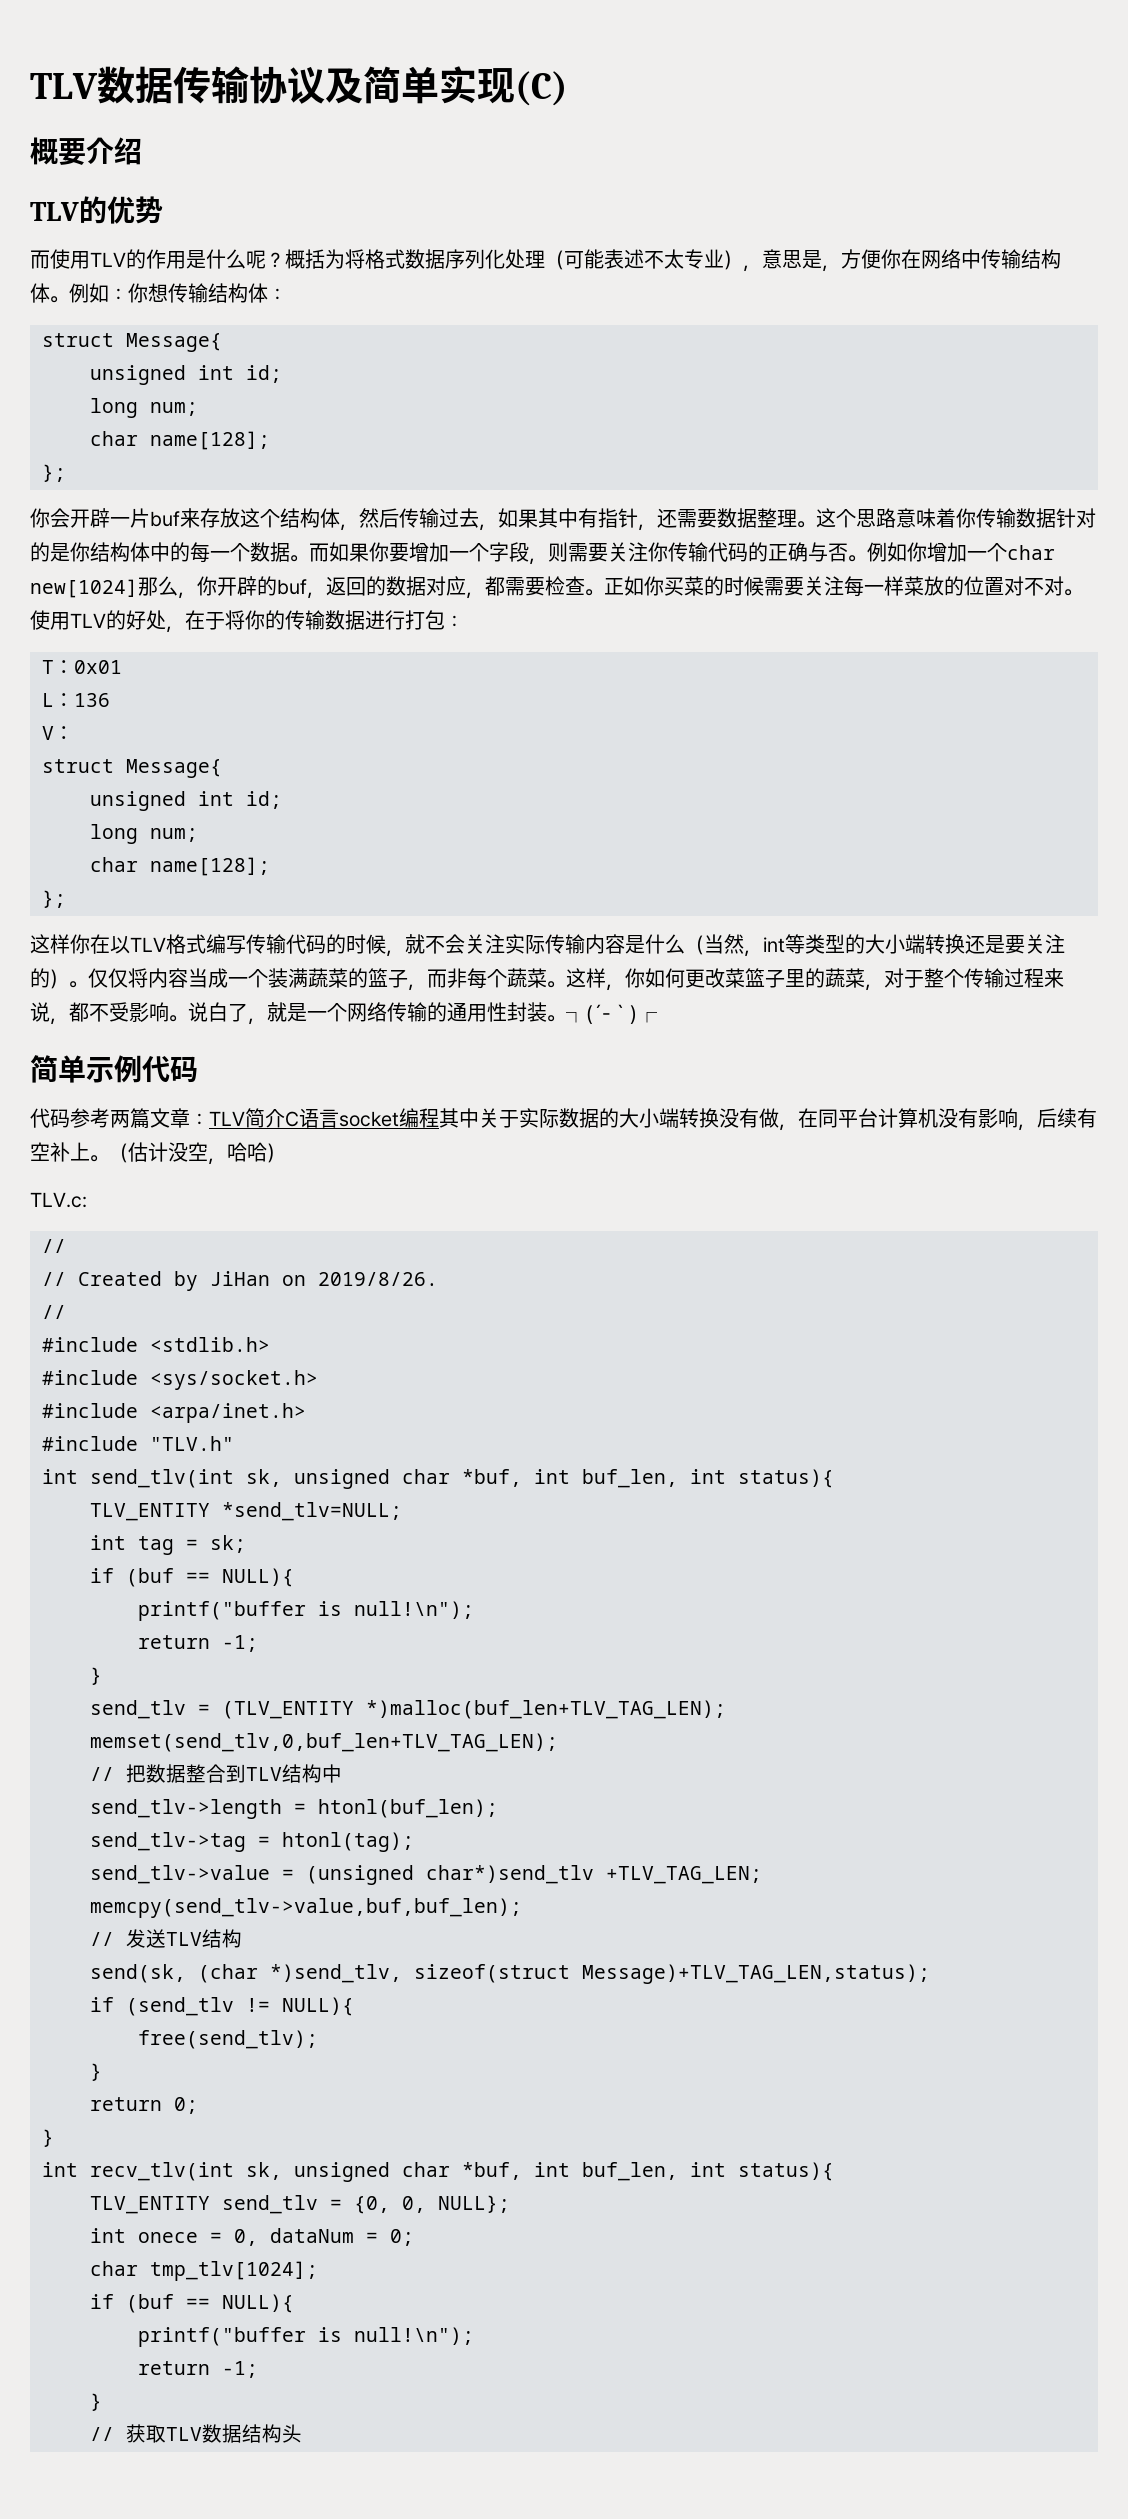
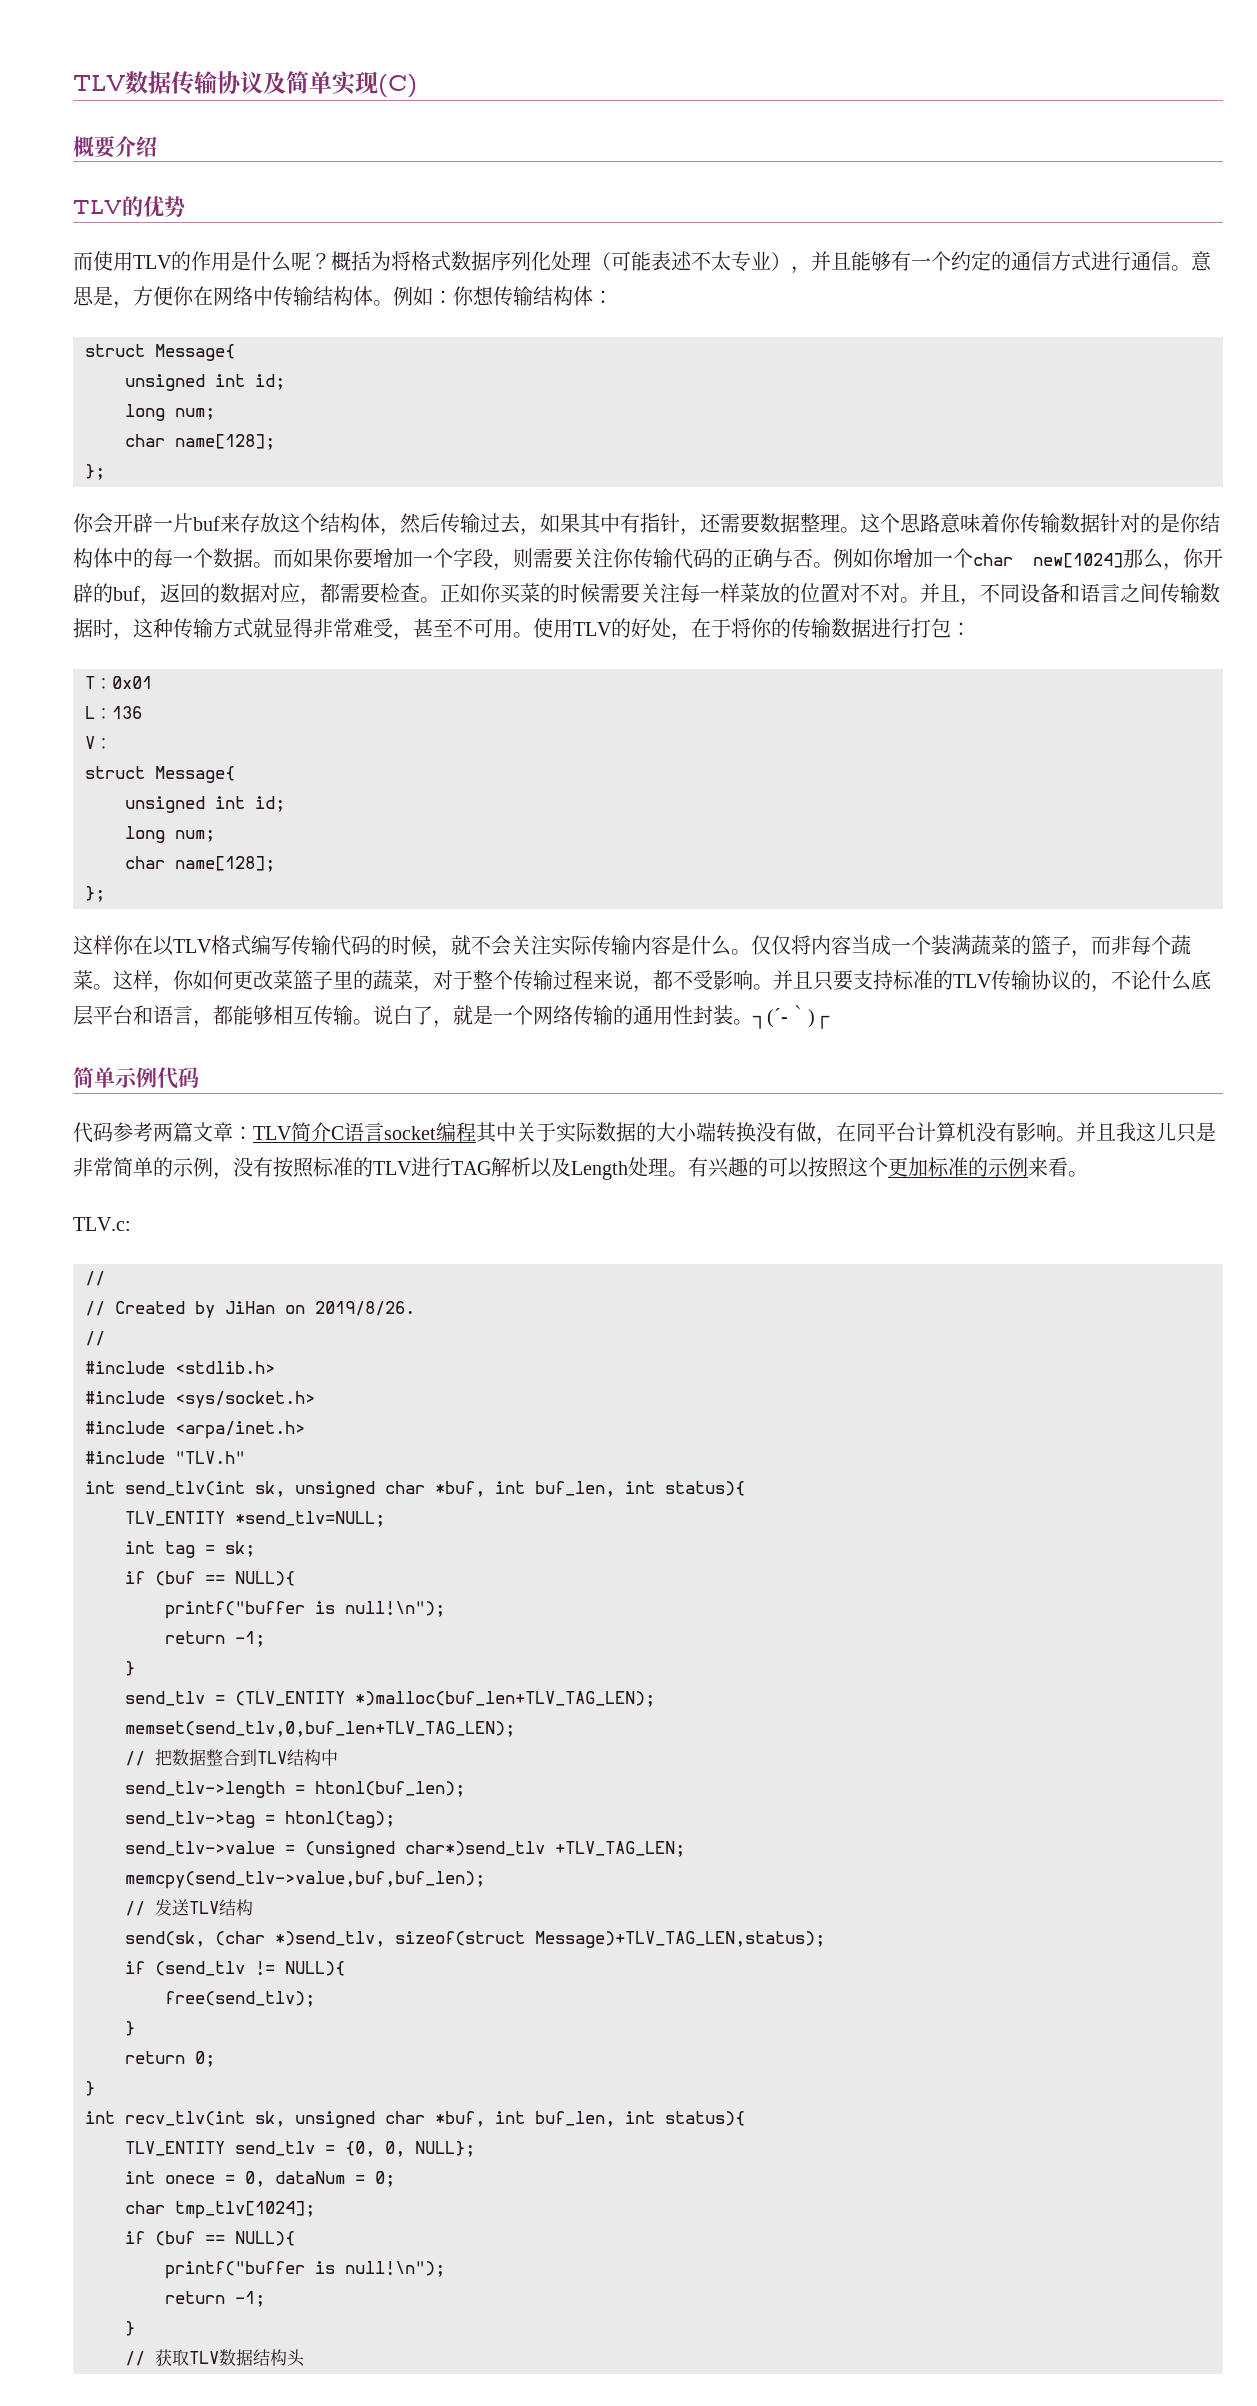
(762, 268) none -> [811,251,1191,271] 并且能够有一个约定的通信方式进行通信。
(1083, 592) none -> [920,583,1220,606] [73,618,533,641] 并且，不同设备和语言之间传输数据时，这种传输方式就显得非常难受，甚至不可用。
[685,934,1065,957] [30,968,69,989] （当然，int等类型的大小端转换还是要关注的） -> (731, 945) none
(188, 1018) none -> [773,970,1211,993] [73,1005,373,1028] 并且只要支持标准的TLV传输协议的，不论什么底层平台和语言，都能够相互传输。
[1018,1108,1097,1131] [30,1142,286,1165] ，后续有空补上。（估计没空，哈哈） -> [1056,1122,1216,1143] [73,1157,1088,1180] 。并且我这儿只是非常简单的示例，没有按照标准的TLV进行TAG解析以及Length处理。有兴趣的可以按照这个更加标准的示例来看。

